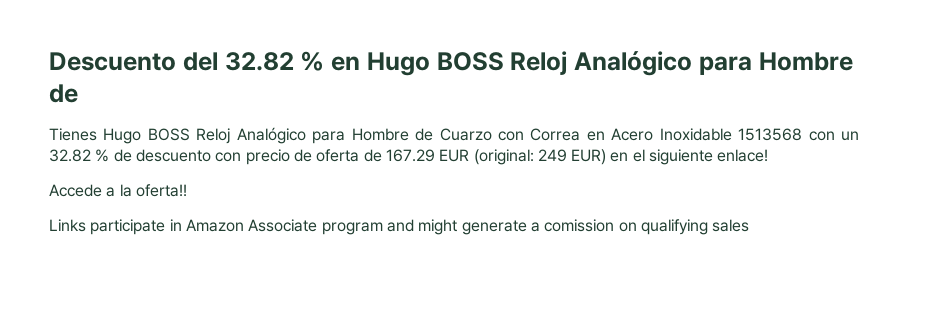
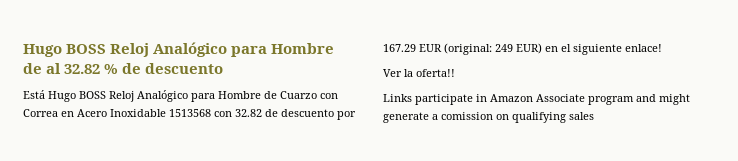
[49,51,853,76] [49,84,78,103] [49,128,97,141] Descuento del 32.82 % en Hugo BOSS Reloj Analógico para Hombre de // Tienes -> [23,42,335,57] [23,63,224,74] [23,90,45,99] Hugo BOSS Reloj Analógico para Hombre de al 32.82 % de descuento // Está
[841,131,859,141] [49,149,382,165] un 32.82 % de descuento con precio de oferta de -> [235,109,356,120] 32.82 de descuento por
[49,184,116,197] Accede a -> [383,69,402,77] Ver

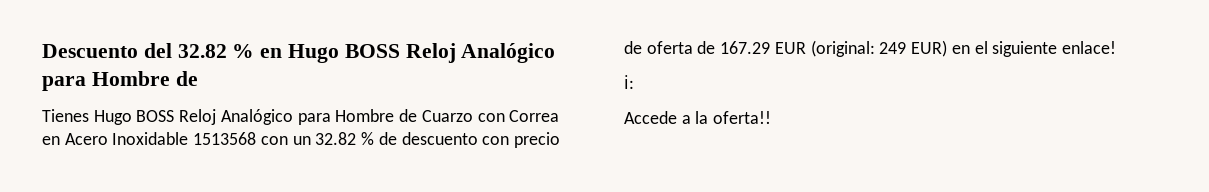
[23,42,335,57] [23,63,224,74] [23,90,45,99] Hugo BOSS Reloj Analógico para Hombre de al 32.82 % de descuento // Está -> [42,43,556,63] [42,71,198,91] [42,109,89,122] Descuento del 32.82 % en Hugo BOSS Reloj Analógico para Hombre de // Tienes
[235,109,356,120] 32.82 de descuento por -> [292,132,560,148] [624,41,716,54] un 32.82 % de descuento con precio de oferta de
[383,69,402,77] Ver -> [624,75,634,89] [624,111,691,124] ℹ: // Accede a
[383,94,690,105] [383,112,594,123] // Links participate in Amazon Associate program and might generate a comission on qualifying sales -> (772, 117) none

